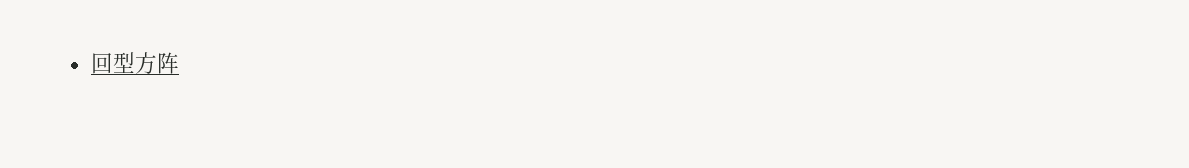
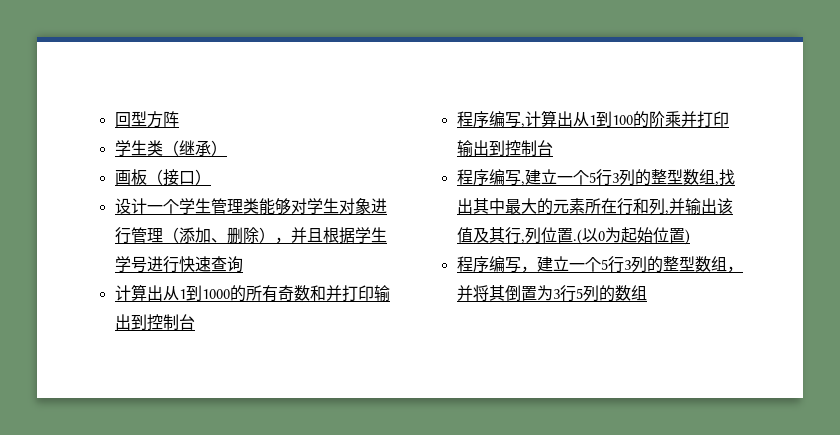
(179, 63) none -> [114,140,227,156] [114,169,211,186] [114,198,387,215] [114,227,387,244] [114,256,243,273] [114,284,390,302] [114,314,195,331] [456,110,729,128] [456,140,553,157] [456,169,735,186] [456,198,733,215] [456,227,690,245] [456,256,743,273] [456,285,647,302] // 学生类（继承） // 画板（接口） // 设计一个学生管理类能够对学生对象进行管理（添加、删除），并且根据学生学号进行快速查询 // 计算出从1到1000的所有奇数和并打印输出到控制台 // 程序编写,计算出从1到100的阶乘并打印输出到控制台 // 程序编写,建立一个5行3列的整型数组,找出其中最大的元素所在行和列,并输出该值及其行,列位置.(以0为起始位置) // 程序编写，建立一个5行3列的整型数组，并将其倒置为3行5列的数组

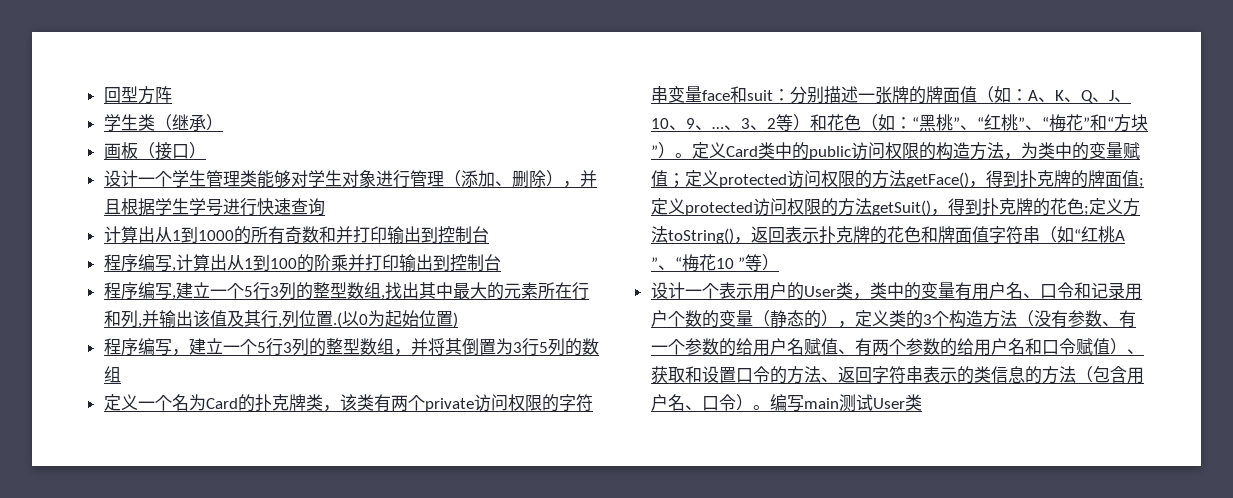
(647, 293) none -> [103,394,593,412] [650,86,1131,104] [650,114,1148,132] [650,142,1140,160] [650,170,1144,188] [650,198,1140,216] [650,226,1125,244] [650,254,780,271] [650,282,1142,300] [650,310,1136,328] [650,338,1144,356] [650,366,1144,384] [650,394,922,412] // 定义一个名为Card的扑克牌类，该类有两个private访问权限的字符串变量face和suit：分别描述一张牌的牌面值（如：A、K、Q、J、10、9、…、3、2等）和花色（如：“黑桃”、“红桃”、“梅花”和“方块”）。定义Card类中的public访问权限的构造方法，为类中的变量赋值；定义protected访问权限的方法getFace()，得到扑克牌的牌面值;定义protected访问权限的方法getSuit()，得到扑克牌的花色;定义方法toString()，返回表示扑克牌的花色和牌面值字符串（如“红桃A ”、“梅花10 ”等） // 设计一个表示用户的User类，类中的变量有用户名、口令和记录用户个数的变量（静态的），定义类的3个构造方法（没有参数、有一个参数的给用户名赋值、有两个参数的给用户名和口令赋值）、获取和设置口令的方法、返回字符串表示的类信息的方法（包含用户名、口令）。编写main测试User类

